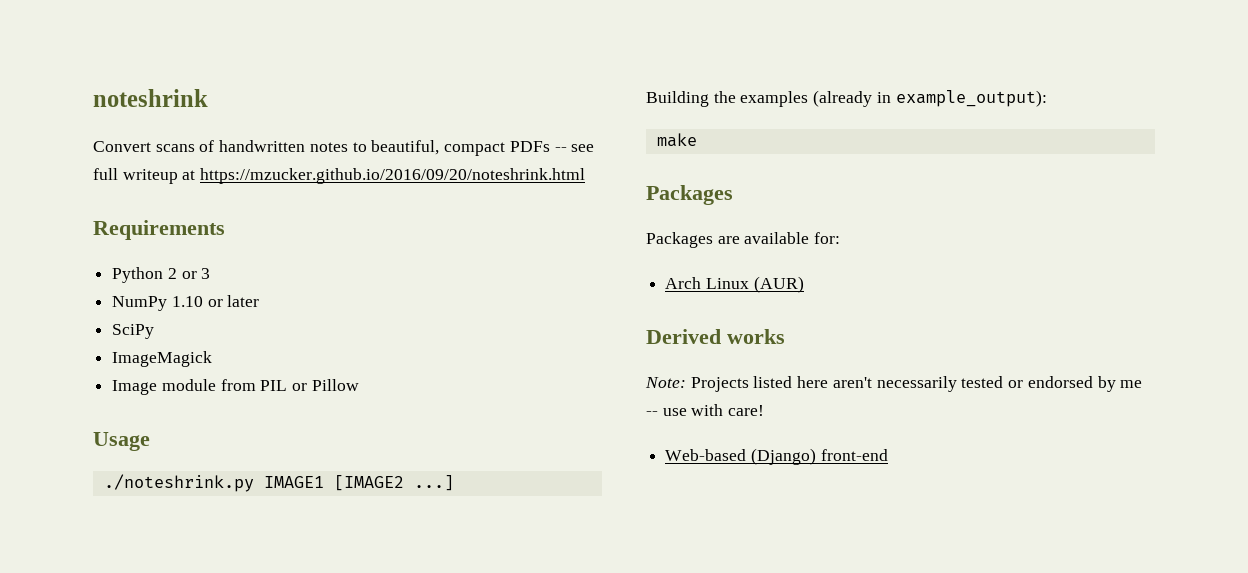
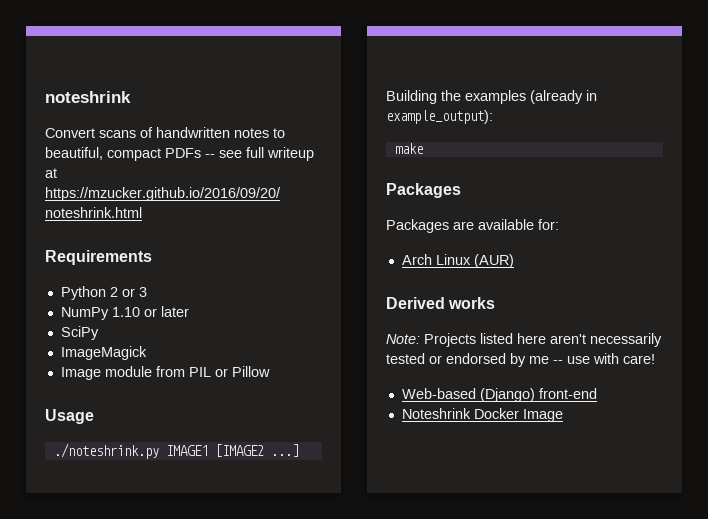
(888, 455) none -> [401,408,563,422] // Noteshrink Docker Image

